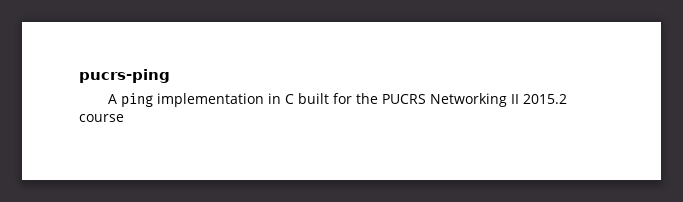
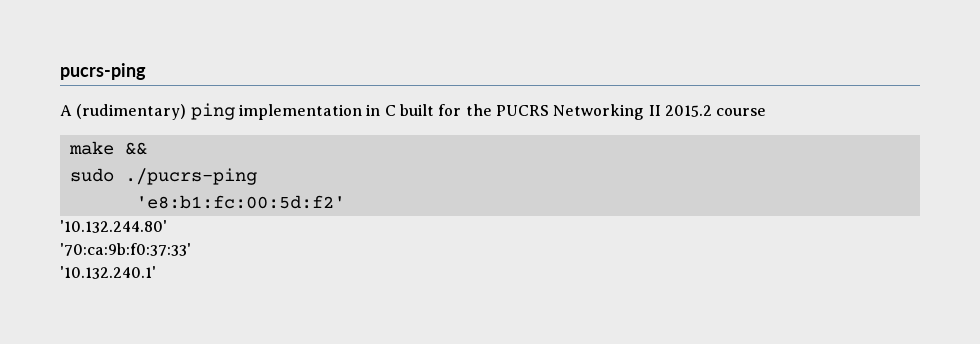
(118, 99) none -> [76,104,187,120] (rudimentary)
(124, 118) none -> [68,141,147,155] [69,168,257,185] [135,195,345,209] [60,220,167,233] [60,243,191,256] [60,266,156,279] // make && // sudo ./pucrs-ping // 'e8:b1:fc:00:5d:f2' // '10.132.244.80' // '70:ca:9b:f0:37:33' // '10.132.240.1'

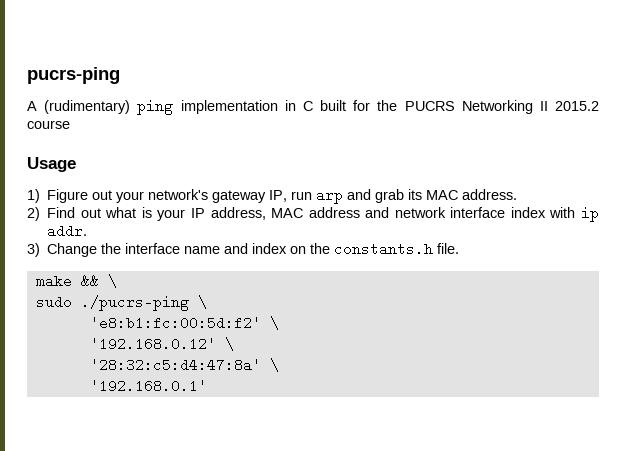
(767, 112) none -> [27,157,76,172] [27,188,518,204] [27,207,600,222] [47,224,88,238] [27,242,460,257] // Usage // 1) Figure out your network's gateway IP, run arp and grab its MAC address. // 2) Find out what is your IP address, MAC address and network interface index with ip addr. // 3) Change the interface name and index on the constants.h file.
(147, 148) none -> [107,274,117,288] \
(257, 176) none -> [197,295,207,309] \
[60,220,167,233] [60,243,191,256] [60,266,156,279] // '10.132.244.80' // '70:ca:9b:f0:37:33' // '10.132.240.1' -> [269,316,279,330] [89,337,234,351] [89,358,279,372] [89,379,207,393] \ // '192.168.0.12' \ // '28:32:c5:d4:47:8a' \ // '192.168.0.1'

